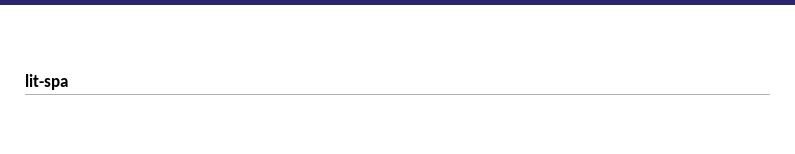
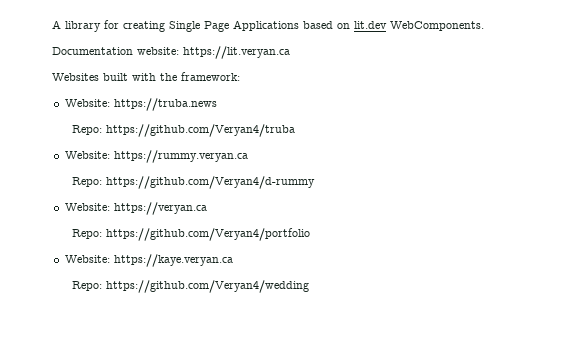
[25,74,68,90] lit-spa -> [52,20,484,32] [52,46,290,59] [52,72,240,81] [64,98,217,111] [71,124,295,137] [64,150,248,163] [71,176,315,189] [64,202,207,215] [71,228,310,241] [64,254,233,267] [71,280,309,293] A library for creating Single Page Applications based on lit.dev WebComponents. // Documentation website: https://lit.veryan.ca // Websites built with the framework: // Website: https://truba.news // Repo: https://github.com/Veryan4/truba // Website: https://rummy.veryan.ca // Repo: https://github.com/Veryan4/d-rummy // Website: https://veryan.ca // Repo: https://github.com/Veryan4/portfolio // Website: https://kaye.veryan.ca // Repo: https://github.com/Veryan4/wedding

